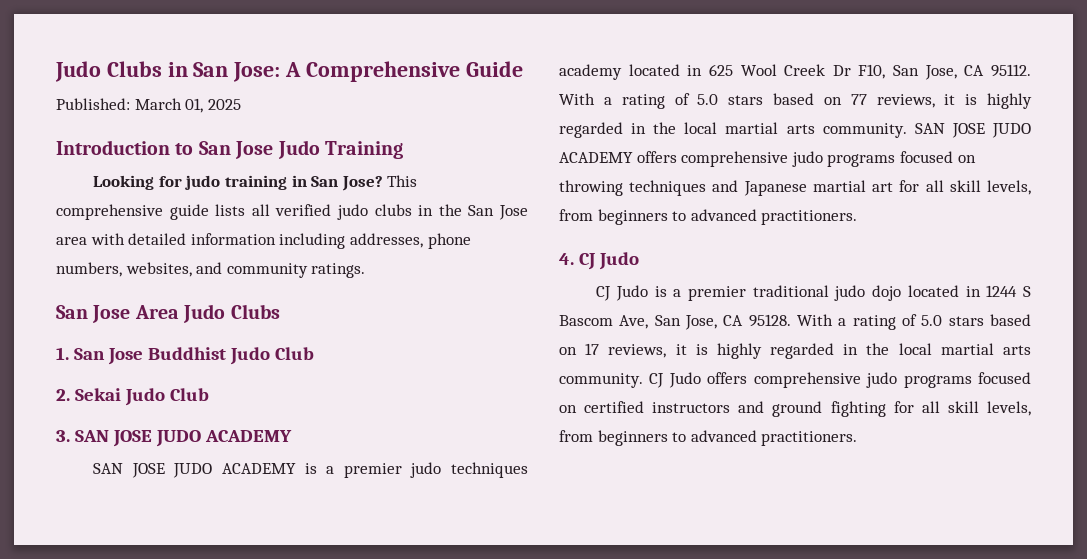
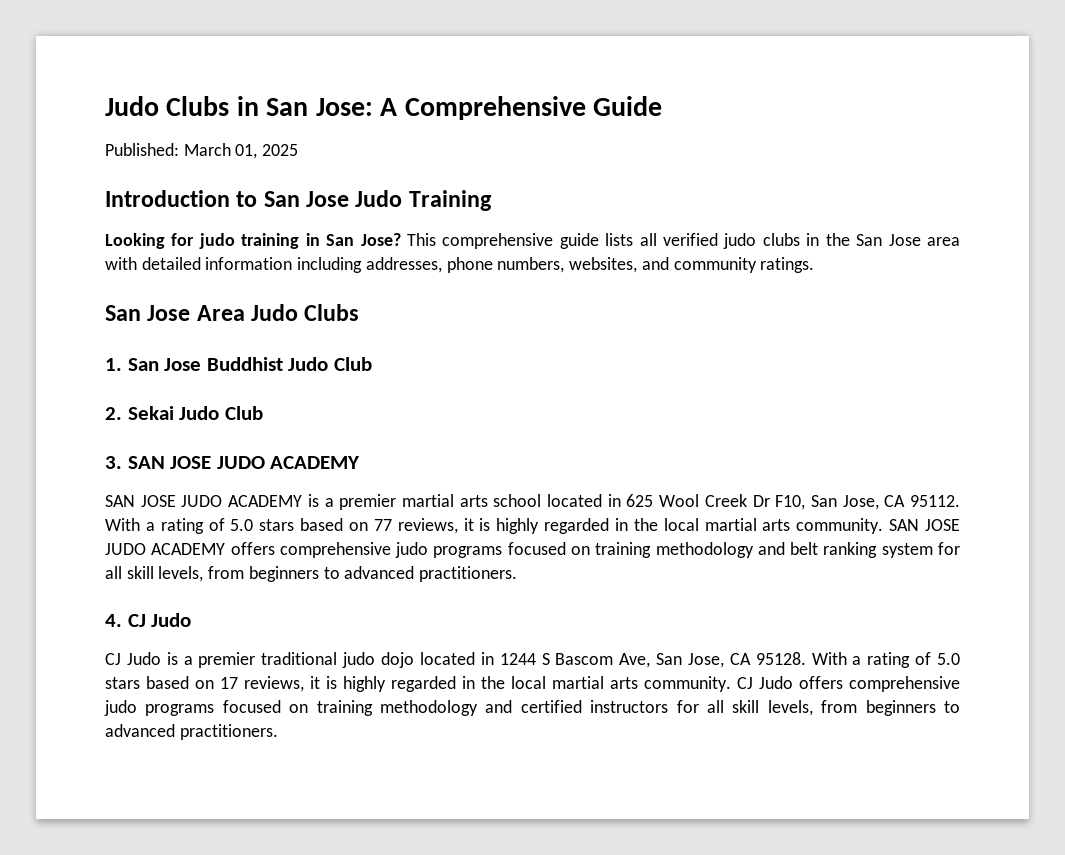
[410,462,528,478] [559,64,622,80] judo techniques academy -> [401,494,542,507] martial arts school
[559,180,894,196] throwing techniques and Japanese martial art -> [595,542,933,558] training methodology and belt ranking system
[584,401,886,417] certified instructors and ground fighting -> [316,700,669,716] training methodology and certified instructors

